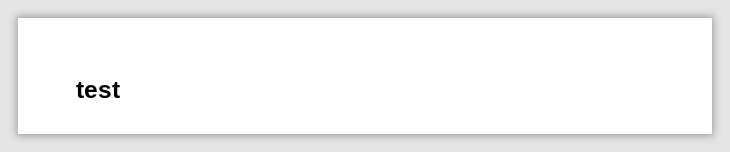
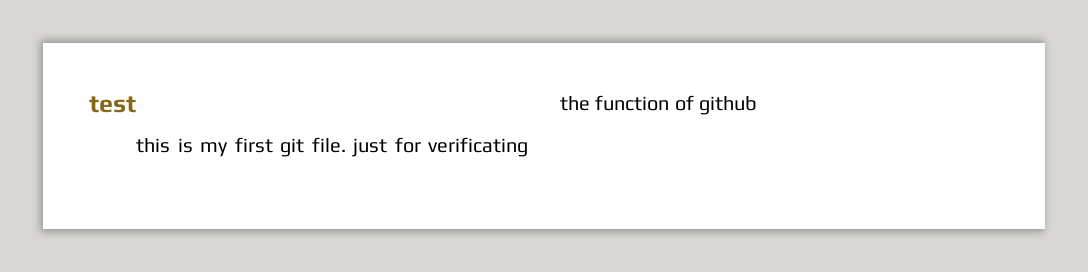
(120, 90) none -> [136,137,528,157] [560,95,758,115] // this is my first git file. just for verificating the function of github

